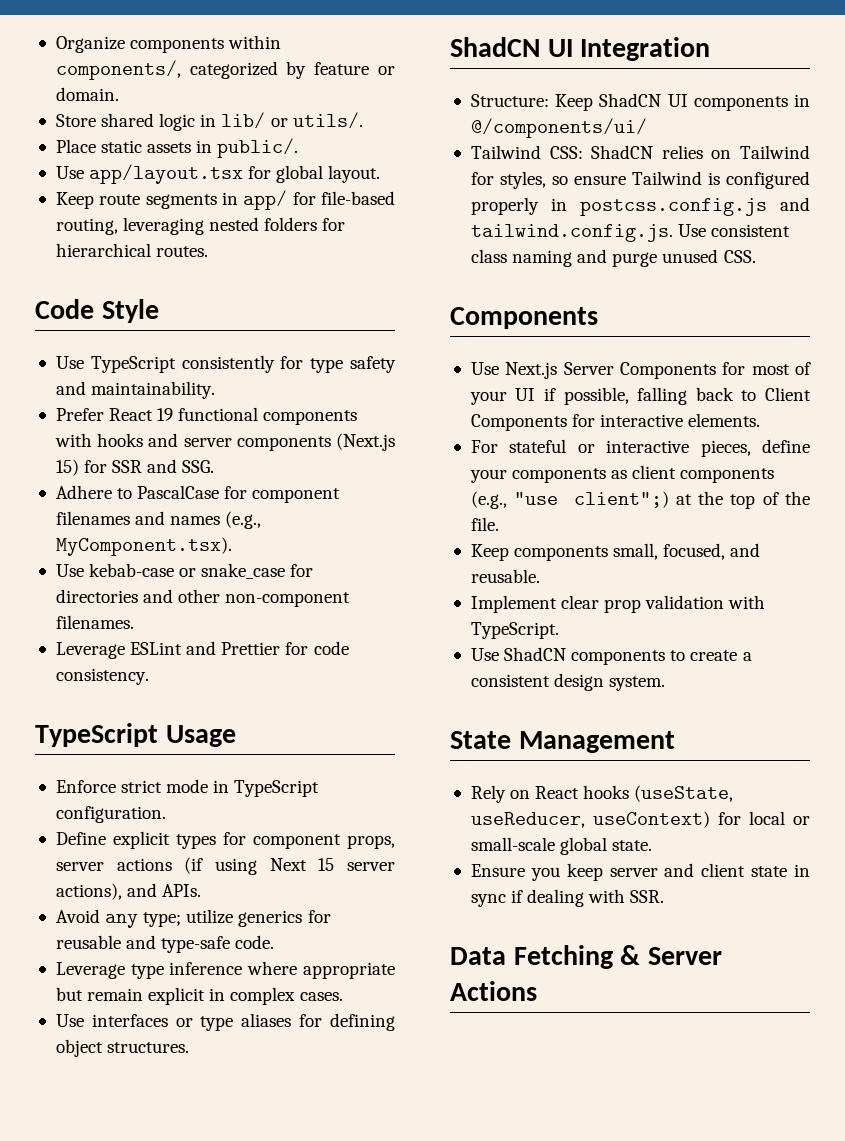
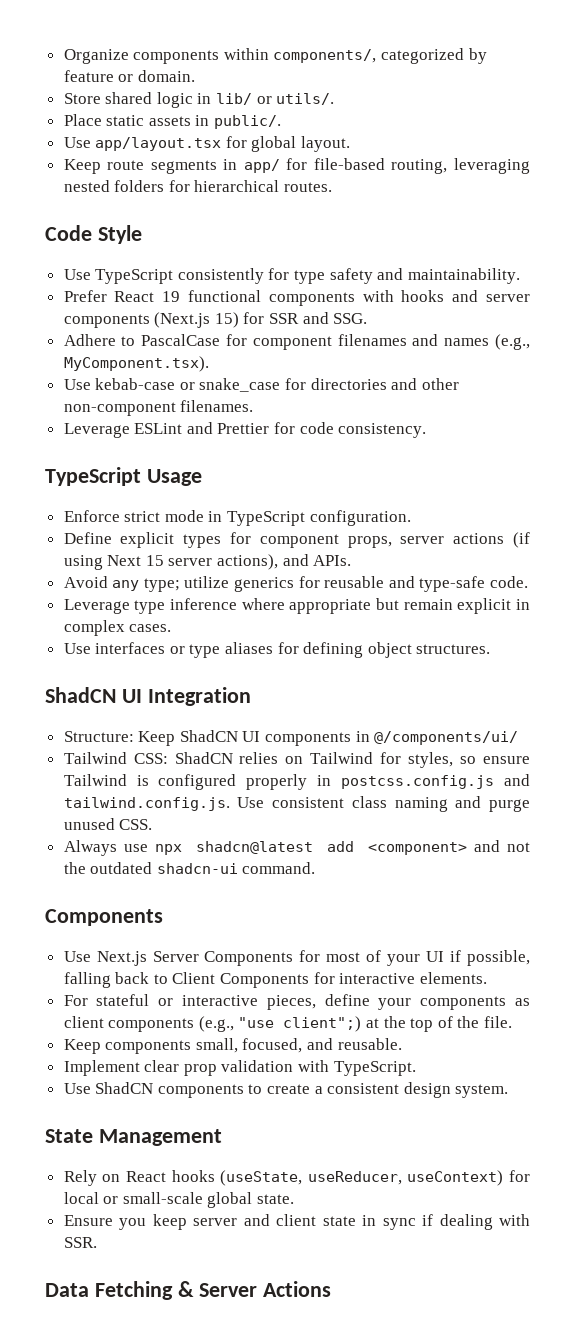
(756, 256) none -> [63,840,530,856] [63,862,316,874] // Always use npx shadcn@latest add <component> and not the outdated shadcn-ui command.

